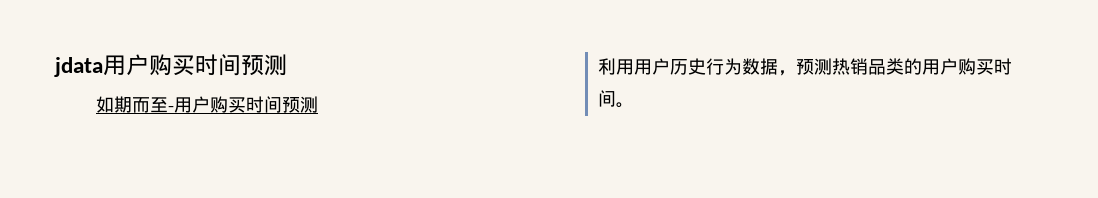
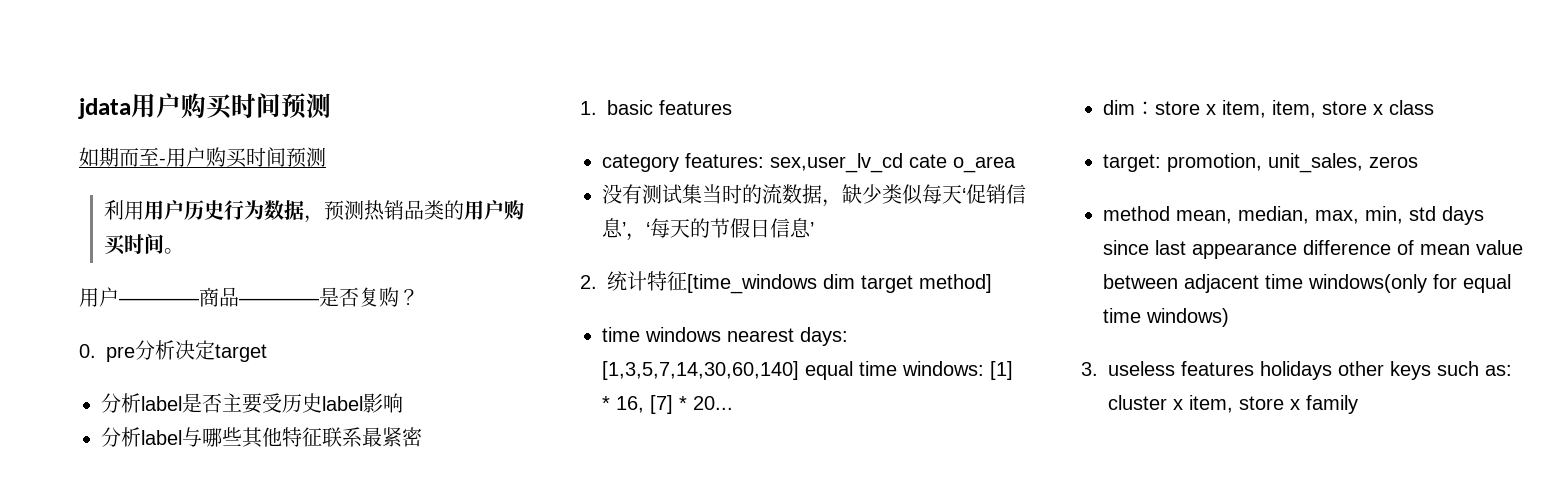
(634, 105) none -> [79,287,419,307] [79,340,267,362] [101,393,403,414] [101,427,422,448] [580,100,732,115] [602,153,1016,173] [602,184,1026,207] [602,218,814,241] [580,271,992,294] [602,327,848,346] [602,361,1013,380] [602,395,733,414] [1103,100,1434,118] [1103,153,1418,173] [1103,206,1484,225] [1103,240,1523,259] [1103,274,1511,293] [1103,308,1229,327] [1081,361,1512,380] [1108,395,1358,414] // 用户————商品————是否复购？ // 0. pre分析决定target // 分析label是否主要受历史label影响 // 分析label与哪些其他特征联系最紧密 // 1. basic features // category features: sex,user_lv_cd cate o_area // 没有测试集当时的流数据，缺少类似每天‘促销信息’，‘每天的节假日信息’ // 2.统计特征[time_windows dim target method] // time windows nearest days: [1,3,5,7,14,30,60,140] equal time windows: [1] * 16, [7] * 20... // dim：store x item, item, store x class // target: promotion, unit_sales, zeros // method mean, median, max, min, std days since last appearance difference of mean value between adjacent time windows(only for equal time windows) // 3. useless features holidays other keys such as: cluster x item, store x family

